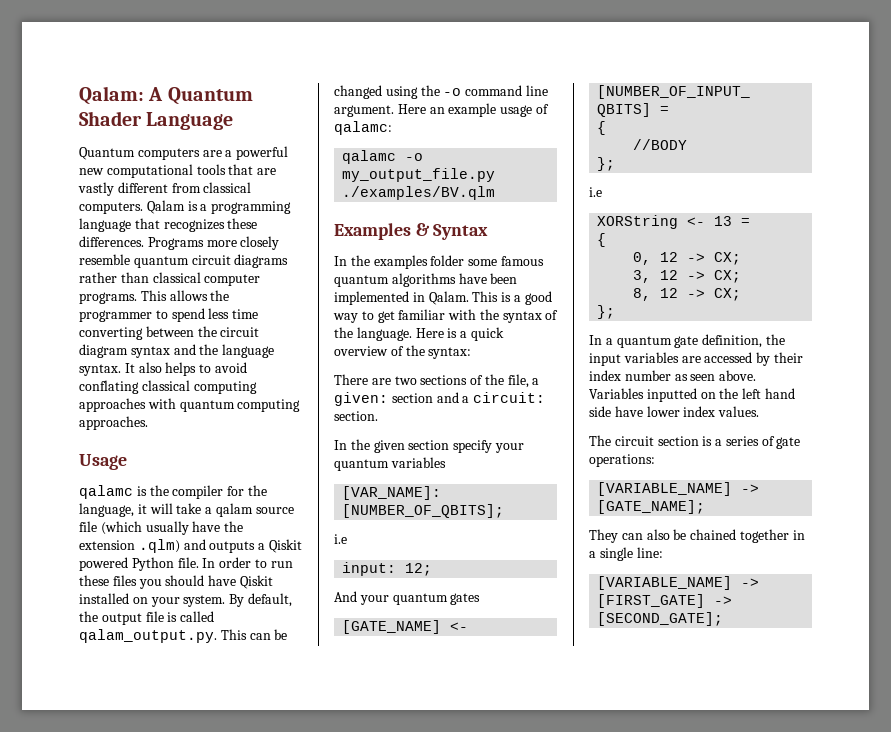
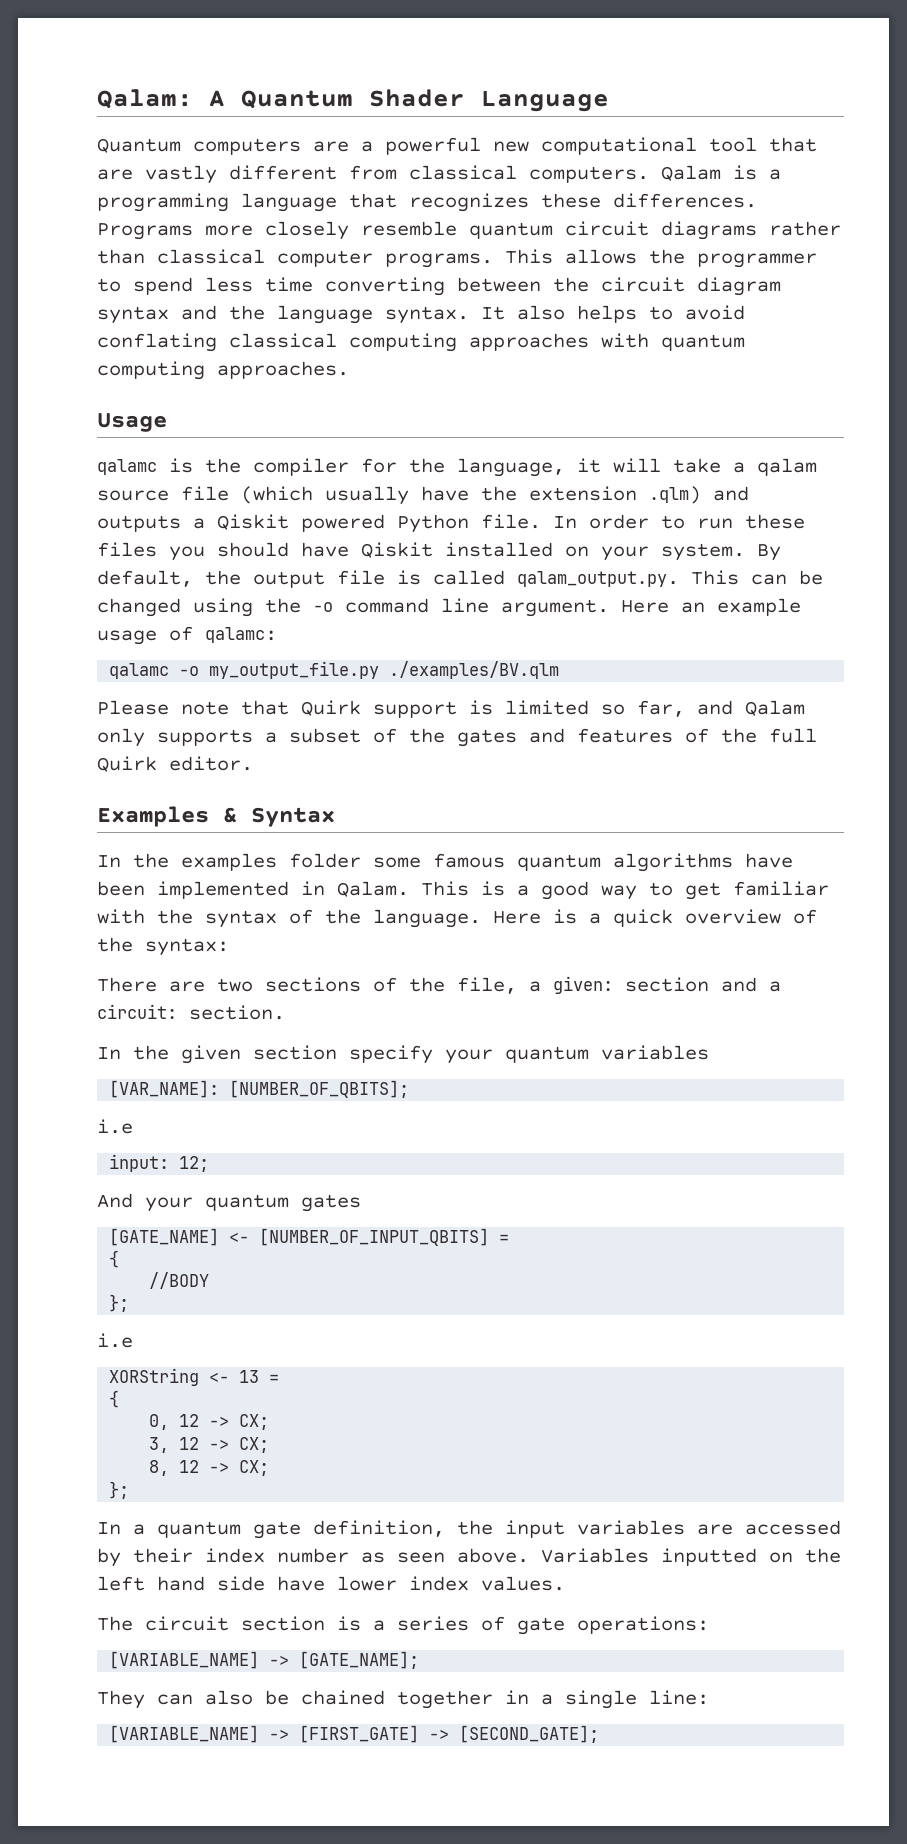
[196,164,226,175] tools -> [709,137,757,152] tool
(496, 193) none -> [97,700,805,718] [97,728,817,747] [97,756,253,772] // Please note that Quirk support is limited so far, and Qalam only supports a subset of the gates and features of the full Quirk editor.

